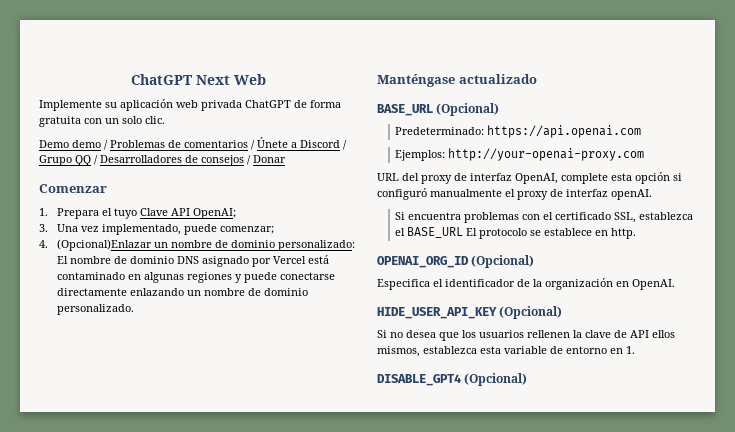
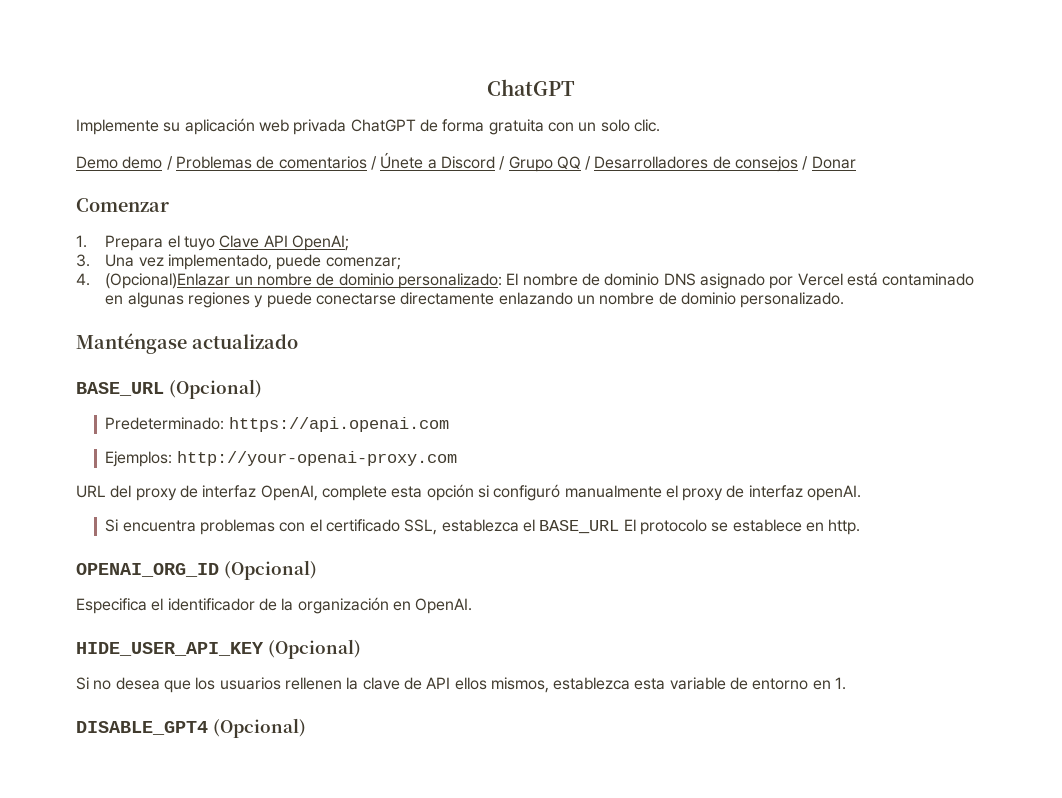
[131,74,266,85] ChatGPT Next Web -> [487,79,575,96] ChatGPT

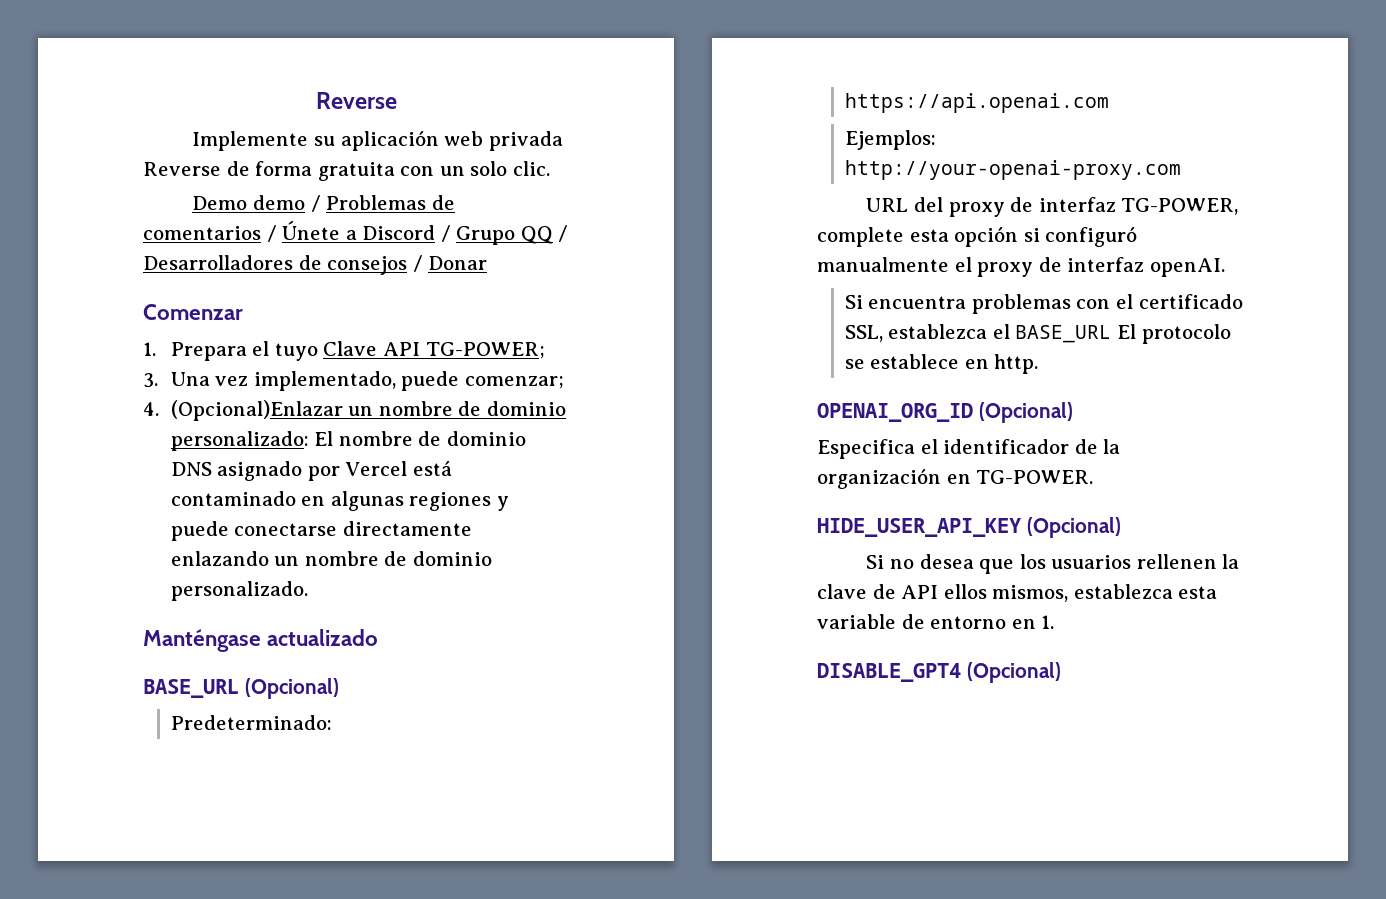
[487,79,575,96] ChatGPT -> [315,92,397,109] Reverse
[350,119,416,132] ChatGPT -> [143,162,221,176] Reverse
[292,235,350,251] OpenAI; -> [425,342,545,359] TG-POWER;
[260,485,318,501] OpenAI, -> [1121,198,1239,215] TG-POWER,
[415,598,473,614] OpenAI. -> [976,470,1094,484] TG-POWER.

